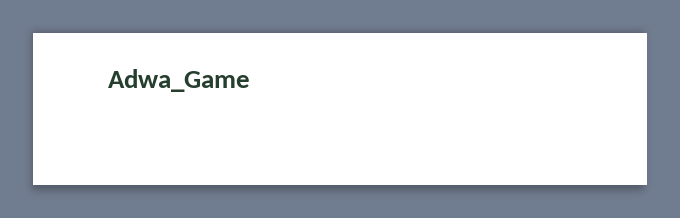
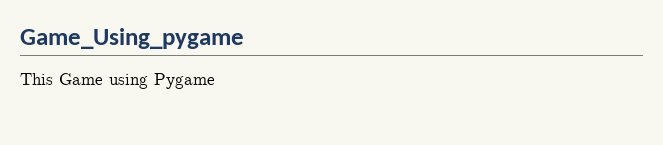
[108,69,250,92] Adwa_Game -> [20,28,244,49] [20,73,215,89] Game_Using_pygame // This Game using Pygame

